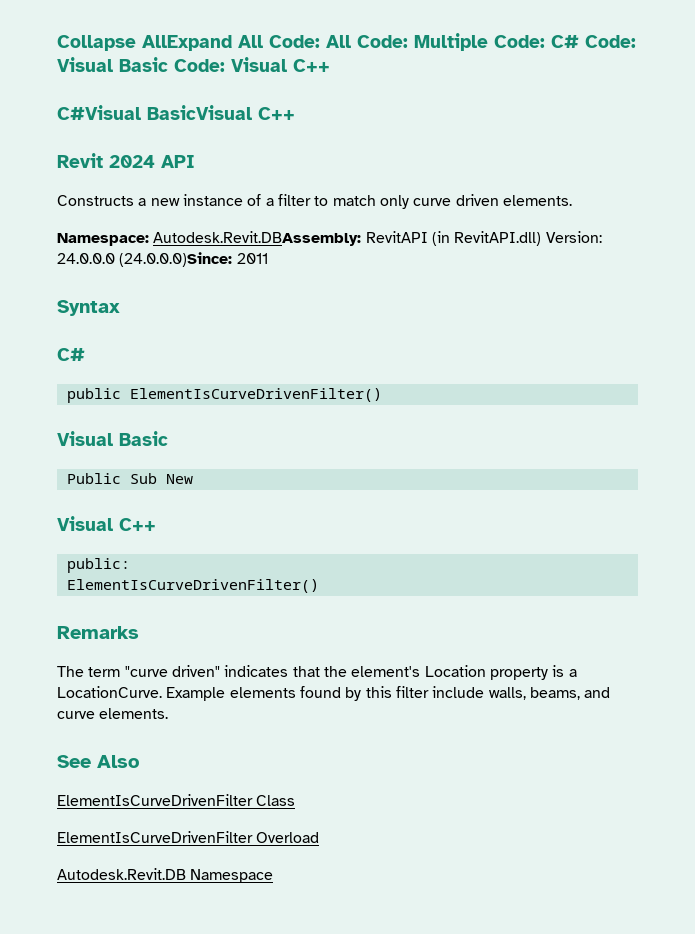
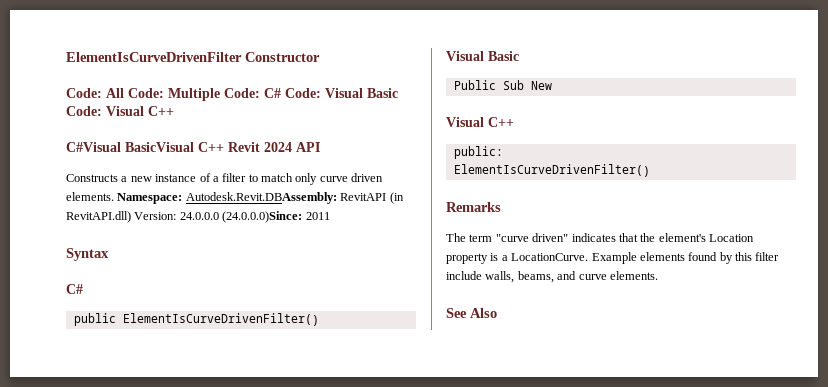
[57,35,263,51] Collapse AllExpand All -> [66,52,320,62] ElementIsCurveDrivenFilter Constructor //
(295, 113) // -> (224, 147) none
(572, 200) // -> (114, 196) none
[57,794,296,806] [57,831,320,843] [57,868,274,883] // ElementIsCurveDrivenFilter Class // ElementIsCurveDrivenFilter Overload // Autodesk.Revit.DB Namespace -> (497, 313) none

